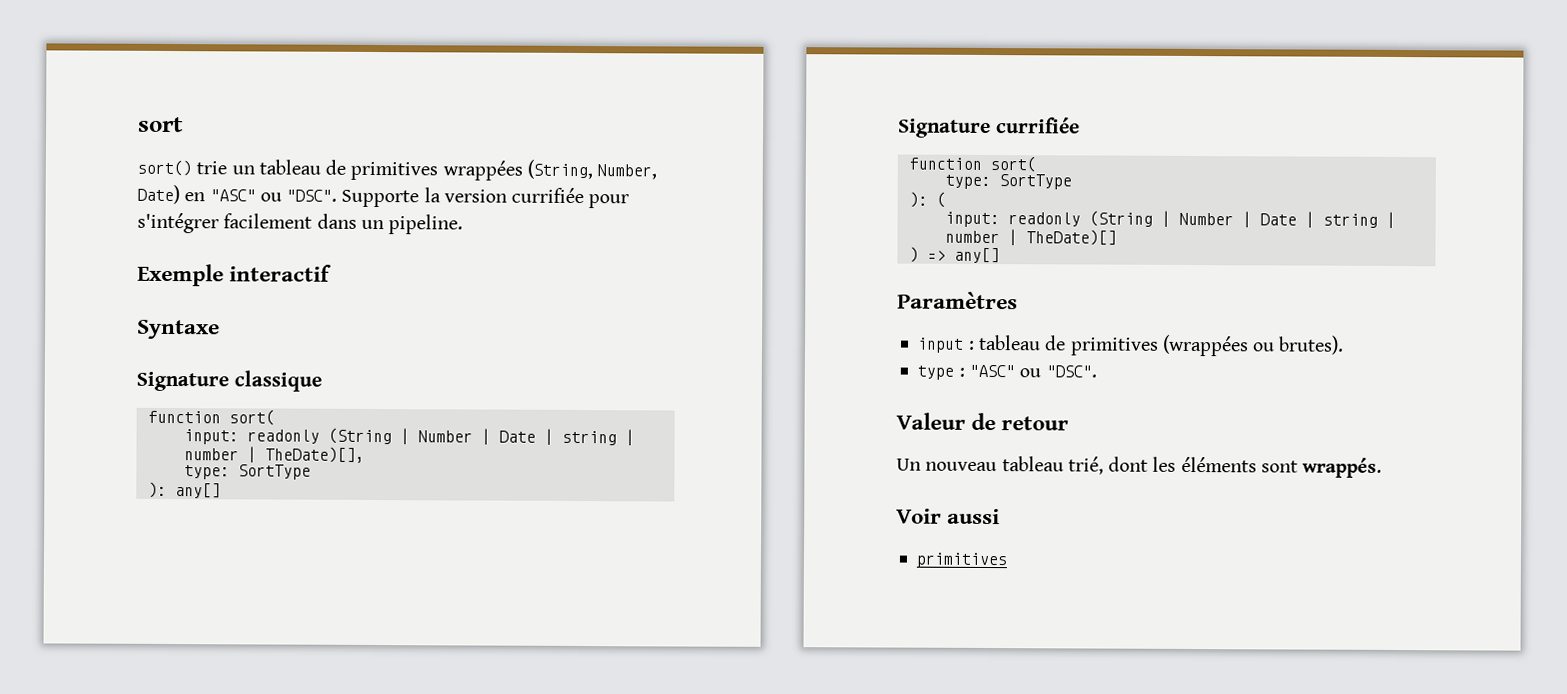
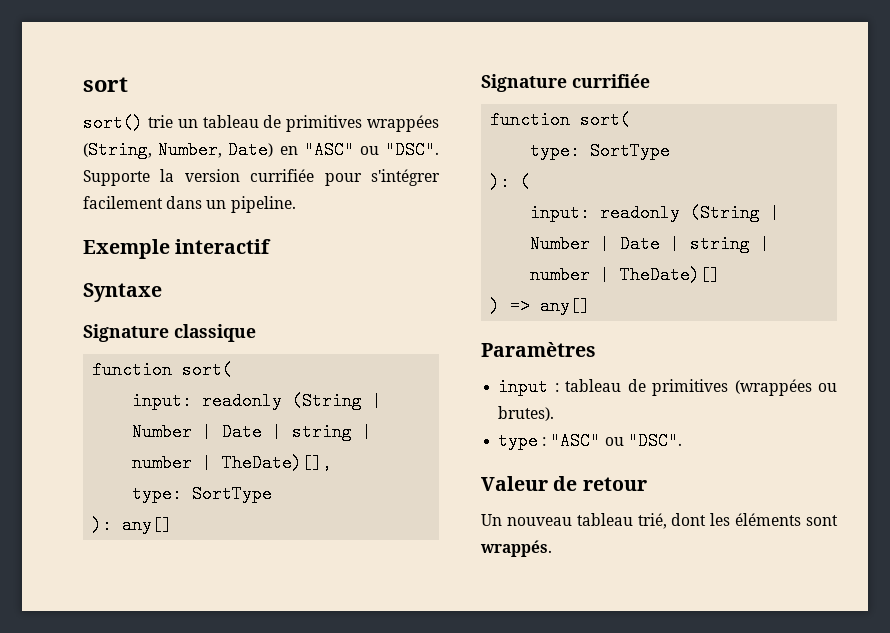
[896,508,1001,525] [916,552,1008,569] // Voir aussi // primitives -> (552, 548) none

